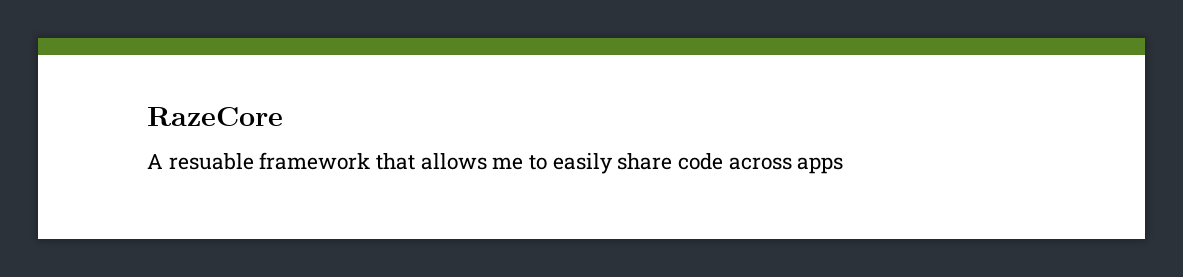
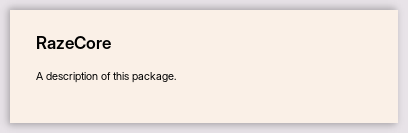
[168,152,844,174] resuable framework that allows me to easily share code across apps -> [46,72,176,83] description of this package.

